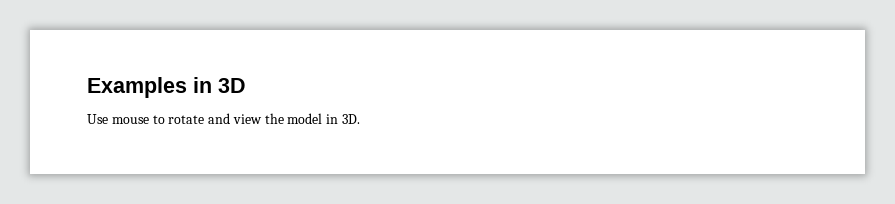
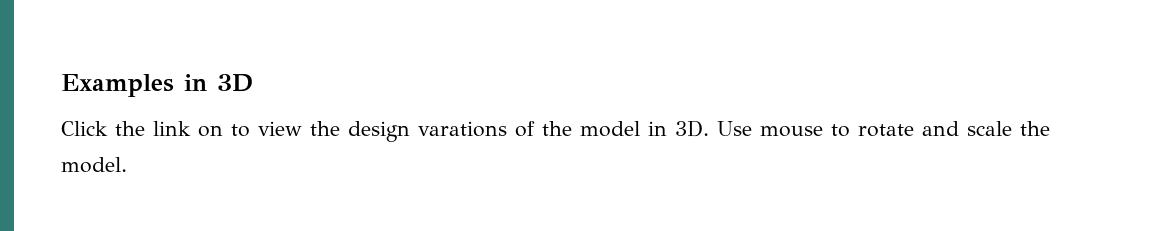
(246, 85) none -> [61,120,709,142] Click the link on to view the design varations of the model in 3D.
[232,113,361,124] view the model in 3D. -> [967,121,1050,136] [61,157,127,173] scale the model.

